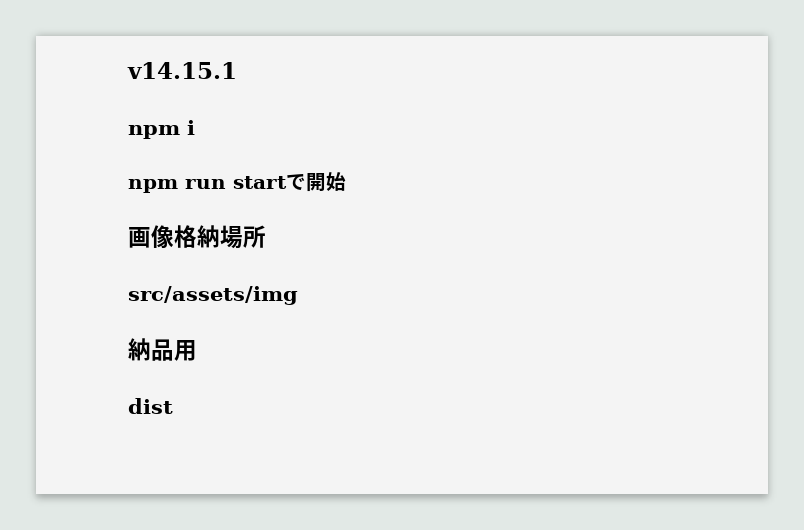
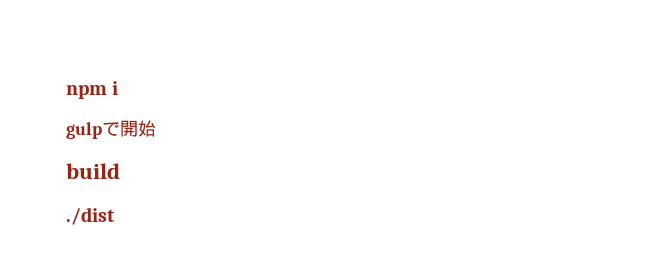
[127,62,237,79] v14.15.1 // -> (66, 92) none
[128,176,287,193] npm run start -> [66,122,102,139] gulp
[128,225,266,249] [128,286,298,305] [128,338,197,361] [128,398,173,414] 画像格納場所 // src/assets/img // 納品用 // dist -> [66,163,120,179] [66,207,115,225] build // ./dist

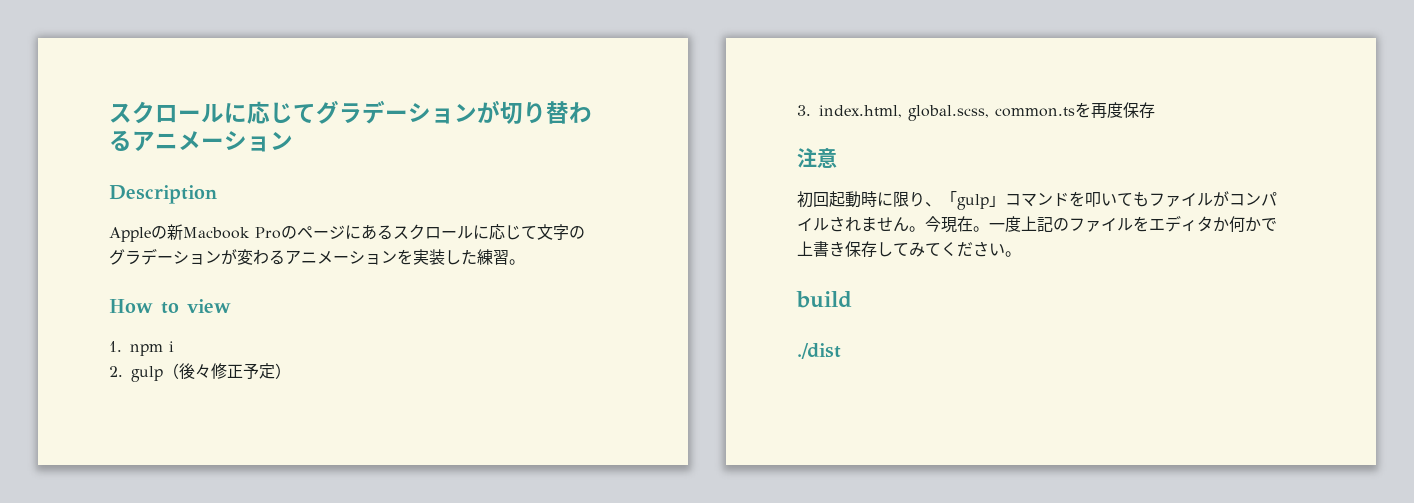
[66,81,119,99] [66,120,156,139] npm i // gulpで開始 -> [109,100,592,124] [109,130,293,152] [109,185,217,204] [109,224,585,242] [109,248,525,265] [109,299,231,314] [109,341,174,356] [109,363,291,382] [797,102,1155,121] [797,148,837,168] [797,191,1277,210] [797,215,1277,233] [797,241,1021,257] スクロールに応じてグラデーションが切り替わるアニメーション // Description // Appleの新Macbook Proのページにあるスクロールに応じて文字のグラデーションが変わるアニメーションを実装した練習。 // How to view // 1. npm i // 2. gulp（後々修正予定） // 3. index.html, global.scss, common.tsを再度保存 // 注意 // 初回起動時に限り、「gulp」コマンドを叩いてもファイルがコンパイルされません。今現在。一度上記のファイルをエディタか何かで上書き保存してみてください。

